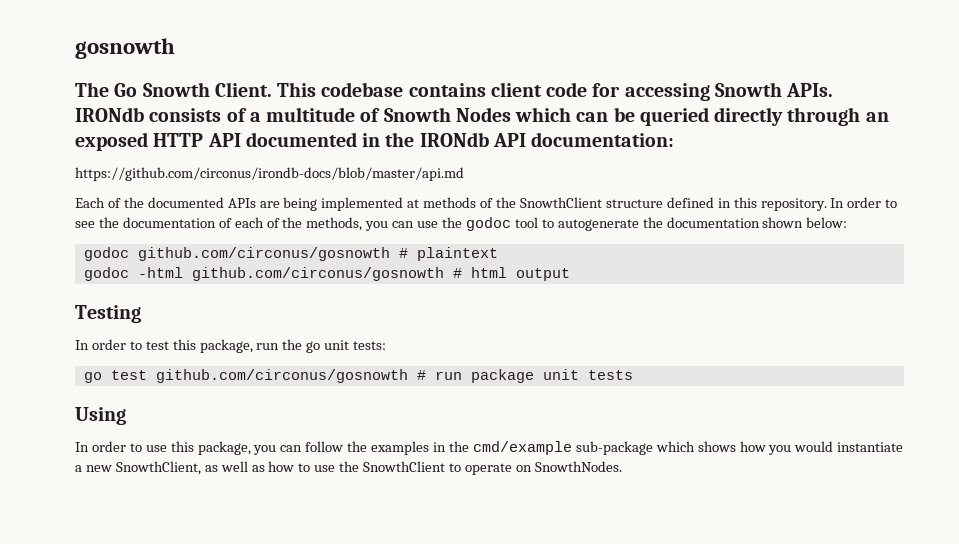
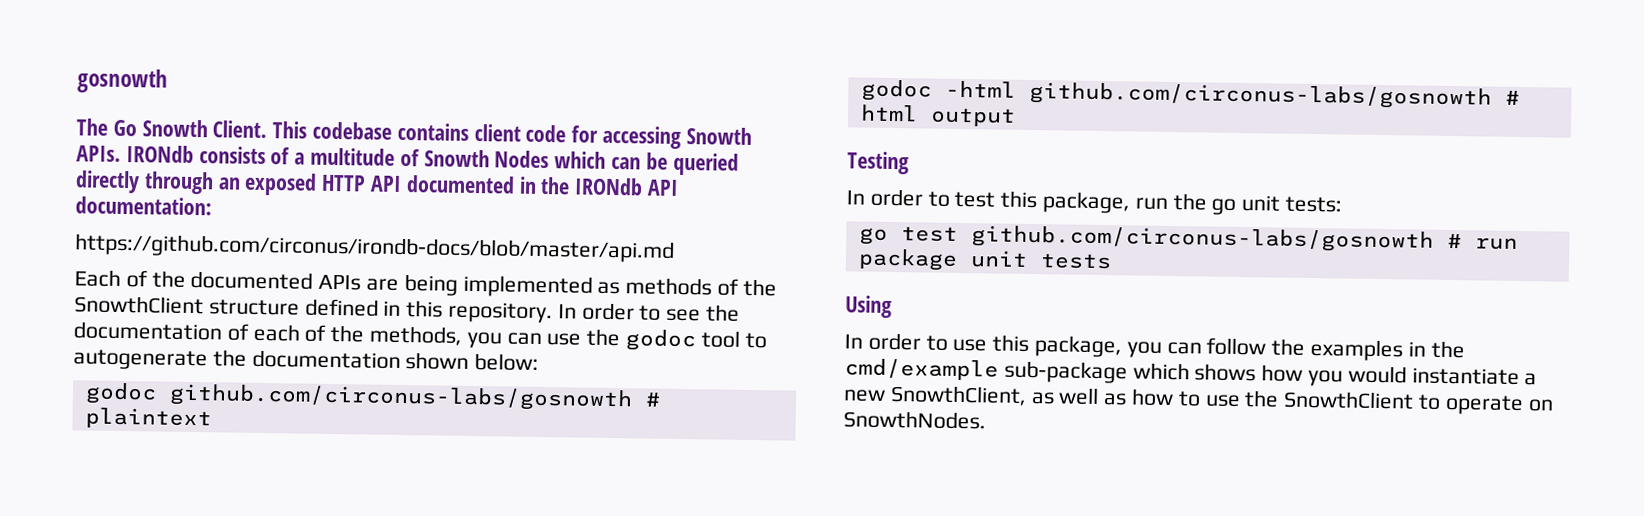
[407,199,420,208] at -> [597,281,621,295] as
[137,247,390,261] github.com/circonus/gosnowth -> [168,383,633,412] github.com/circonus-labs/gosnowth
[191,267,444,281] github.com/circonus/gosnowth -> [1028,81,1492,110] github.com/circonus-labs/gosnowth
[155,369,408,383] github.com/circonus/gosnowth -> [970,225,1434,253] github.com/circonus-labs/gosnowth

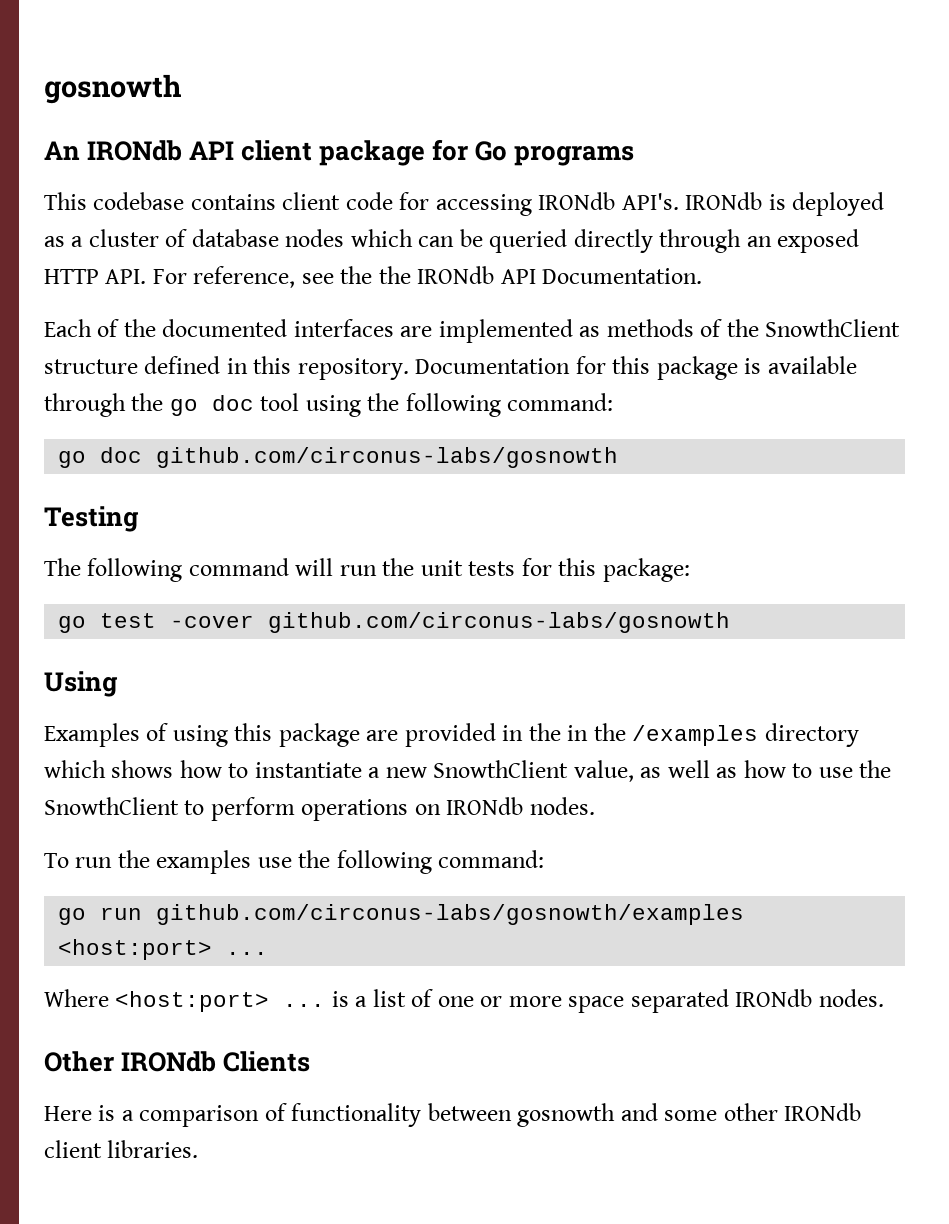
[76,118,268,139] The Go Snowth Client. -> [44,139,635,166] An IRONdb API client package for Go programs //
[685,127,752,145] [76,145,550,169] Snowth APIs. IRONdb consists of a multitude of Snowth Nodes -> [538,192,885,216] [44,229,345,247] IRONdb API's. IRONdb is deployed as a cluster of database nodes
[370,175,537,194] API documented in -> [105,266,373,288] API. For reference, see the
[75,196,212,216] [74,233,675,263] documentation: // https://github.com/circonus/irondb-docs/blob/master/api.md -> [542,268,703,284] Documentation.
[318,274,458,296] APIs are being -> [293,319,433,337] interfaces are
[557,302,741,322] [73,321,767,352] [73,349,540,371] [84,382,661,412] [84,407,212,430] [860,79,1520,110] [859,104,1016,127] [847,151,909,175] [846,188,1343,215] In order to see the documentation of each of the methods, you can use the godoc tool to autogenerate the documentation shown below: // godoc github.com/circonus-labs/gosnowth # plaintext // godoc -html github.com/circonus-labs/gosnowth # html output // Testing // In order to test this package, run the go unit tests: -> [415,356,857,380] [44,393,614,417] [58,447,619,468] [44,506,139,532] [44,558,690,582] Documentation for this package is available through the go doc tool using the following command: // go doc github.com/circonus-labs/gosnowth // Testing // The following command will run the unit tests for this package:
[970,225,1518,253] [857,248,1112,271] [845,295,892,318] [844,332,1465,362] [844,358,1128,384] github.com/circonus-labs/gosnowth # run package unit tests // Using // In order to use this package, you can follow the examples in the cmd/example sub-package -> [170,612,731,633] [44,671,118,697] [44,723,859,747] -cover github.com/circonus-labs/gosnowth // Using // Examples of using this package are provided in the in the /examples directory
[1308,365,1407,387] you would -> [228,763,249,778] to
[889,384,1027,406] SnowthClient, -> [433,760,634,782] SnowthClient value,
[1444,394,1554,416] [843,410,986,430] operate on SnowthNodes. -> [210,797,595,821] [44,850,545,874] [58,904,745,925] [58,939,269,960] [44,989,884,1013] [44,1051,311,1072] [44,1103,862,1127] [44,1140,199,1158] perform operations on IRONdb nodes. // To run the examples use the following command: // go run github.com/circonus-labs/gosnowth/examples <host:port> ... // Where <host:port> ... is a list of one or more space separated IRONdb nodes. // Other IRONdb Clients // Here is a comparison of functionality between gosnowth and some other IRONdb client libraries.

